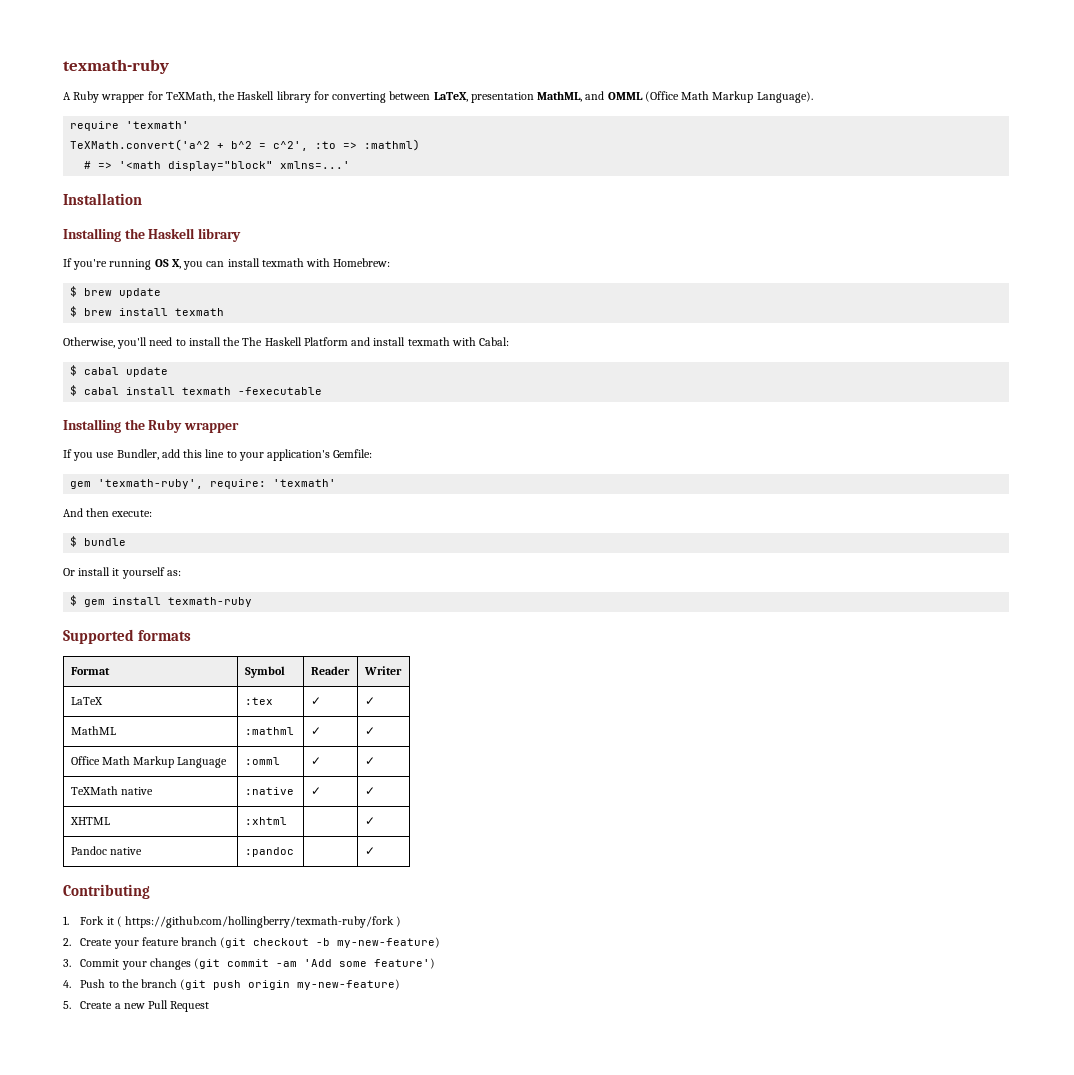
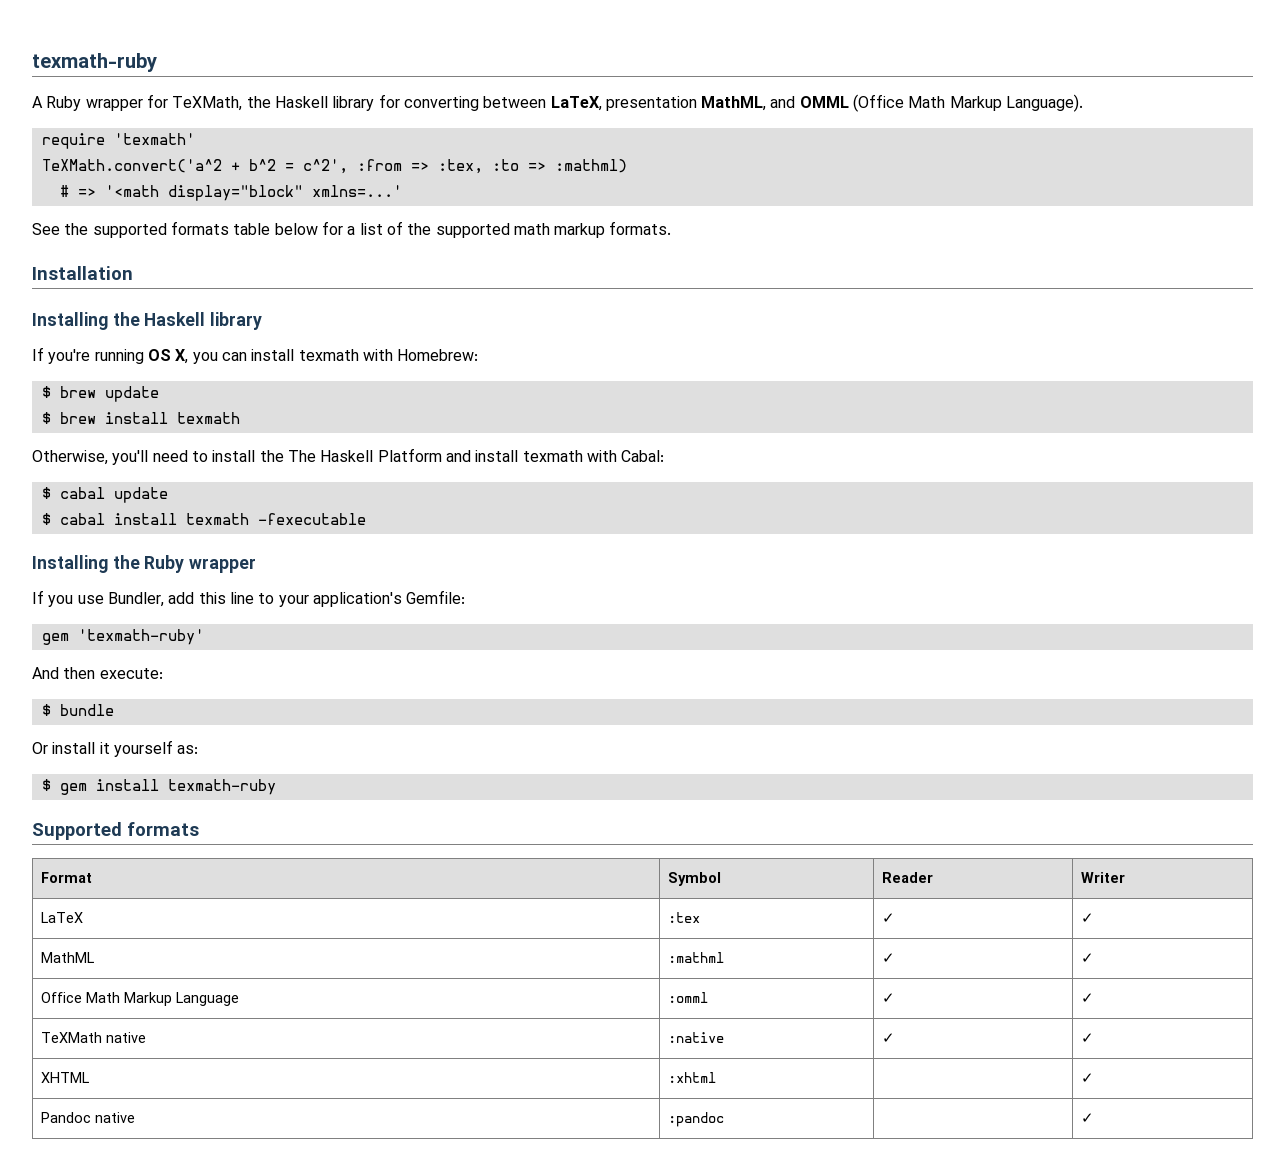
(309, 146) none -> [356,159,483,174] :from => :tex,
(351, 165) none -> [32,221,672,238] // See the supported formats table below for a list of the supported math markup formats.
[98,479,337,489] 'texmath-ruby', require: 'texmath' -> [77,629,204,645] 'texmath-ruby'
[63,884,150,899] [63,916,402,928] [63,937,441,949] [63,958,436,970] [63,979,401,990] [63,1000,210,1012] // Contributing // 1. Fork it ( https://github.com/hollingberry/texmath-ruby/fork ) // 2. Create your feature branch (git checkout -b my-new-feature) // 3. Commit your changes (git commit -am 'Add some feature') // 4. Push to the branch (git push origin my-new-feature) // 5. Create a new Pull Request -> (1094, 1118) none

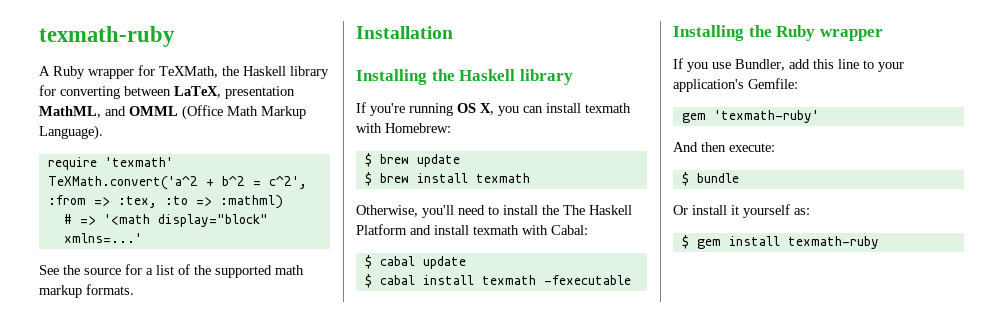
[92,221,318,238] supported formats table below -> [84,268,121,275] source
[32,822,199,840] [40,872,92,883] [667,872,721,886] [881,872,933,883] [1080,872,1125,883] [40,912,83,923] [667,912,700,923] [881,913,895,923] [1080,913,1094,923] [40,952,94,963] [667,952,724,963] [881,953,895,963] [1080,953,1094,963] [40,992,239,1006] [667,992,708,1003] [881,993,895,1003] [1080,993,1094,1003] [40,1032,146,1043] [667,1032,724,1043] [881,1033,895,1043] [1080,1033,1094,1043] [40,1072,89,1083] [667,1072,716,1083] [1080,1073,1094,1083] [40,1112,135,1123] [667,1112,724,1127] [1080,1113,1094,1123] // Supported formats // Format | Symbol | Reader | Writer // LaTeX | :tex | ✓ | ✓ // MathML | :mathml | ✓ | ✓ // Office Math Markup Language | :omml | ✓ | ✓ // TeXMath native | :native | ✓ | ✓ // XHTML | :xhtml | | ✓ // Pandoc native | :pandoc | | ✓ -> (879, 242) none

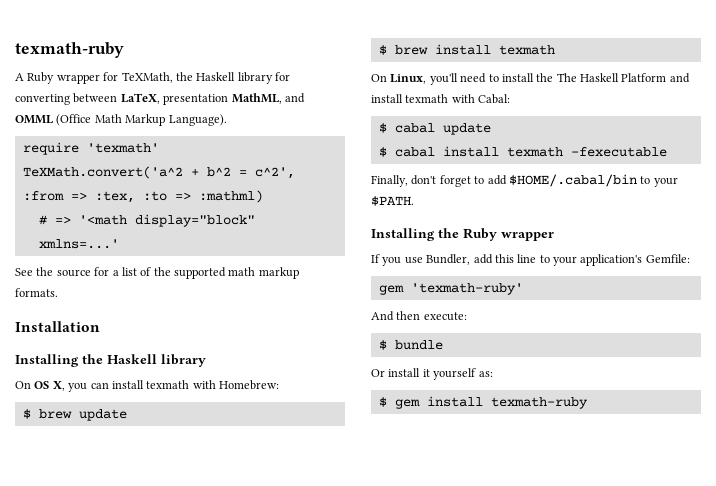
[356,102,453,116] If you're running -> [15,381,31,389] On
[356,205,418,217] Otherwise, -> [371,74,427,84] On Linux,
(631, 280) none -> [371,174,678,187] [371,196,414,206] // Finally, don't forget to add $HOME/.cabal/bin to your $PATH.

